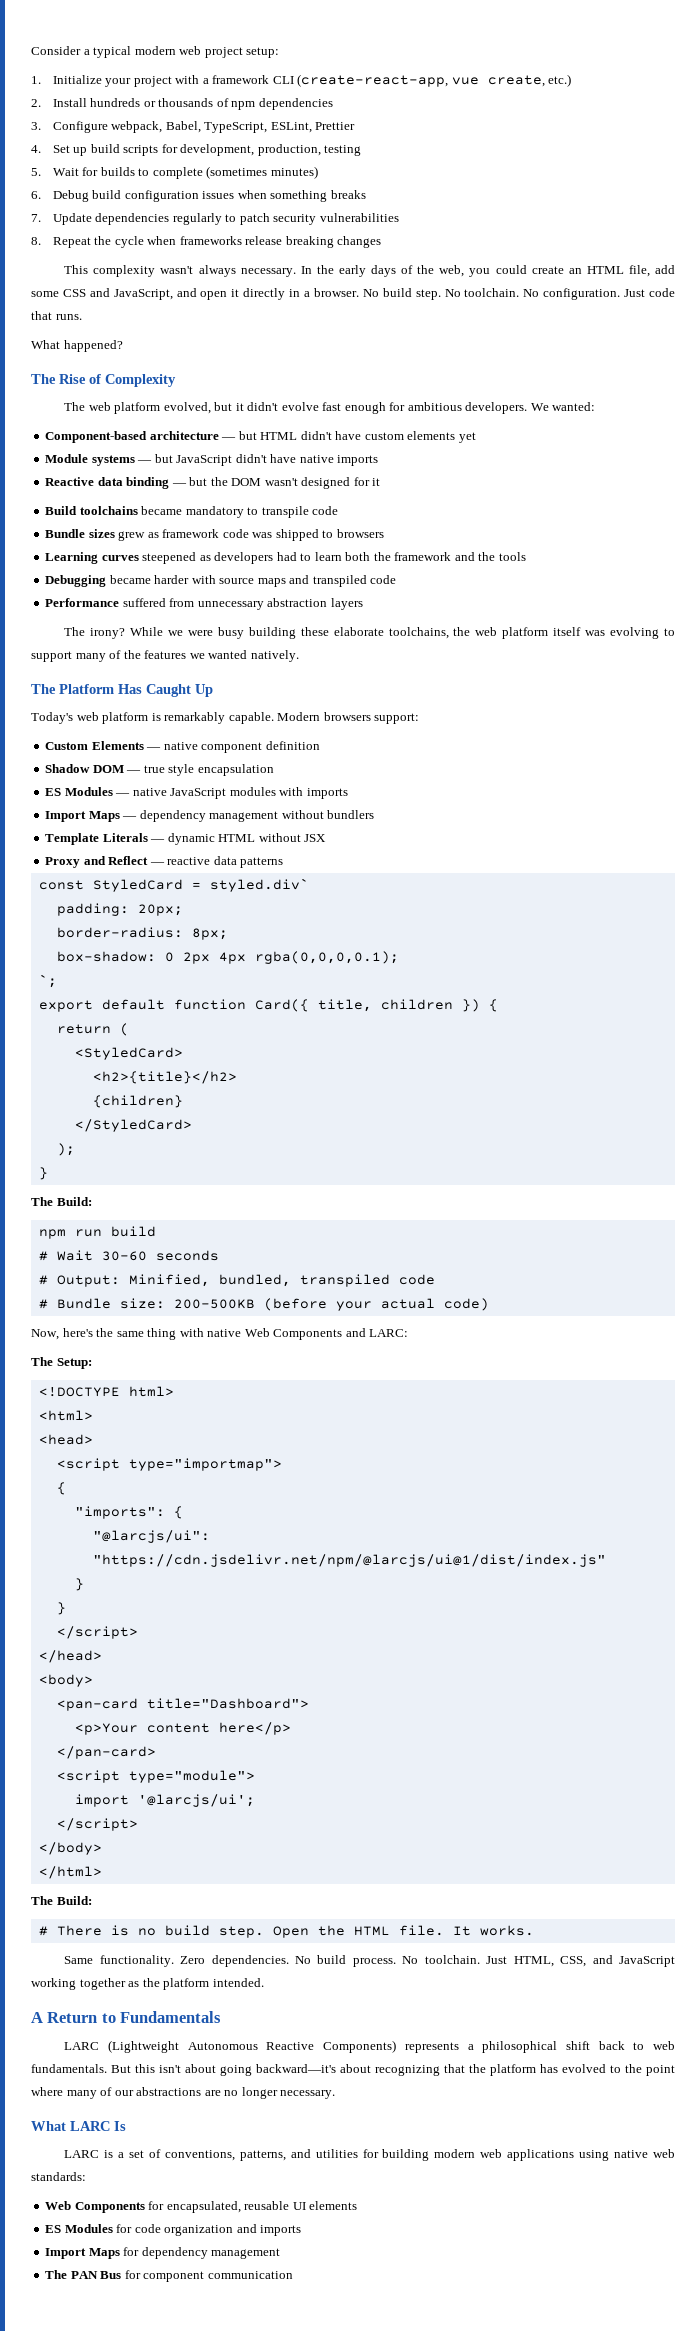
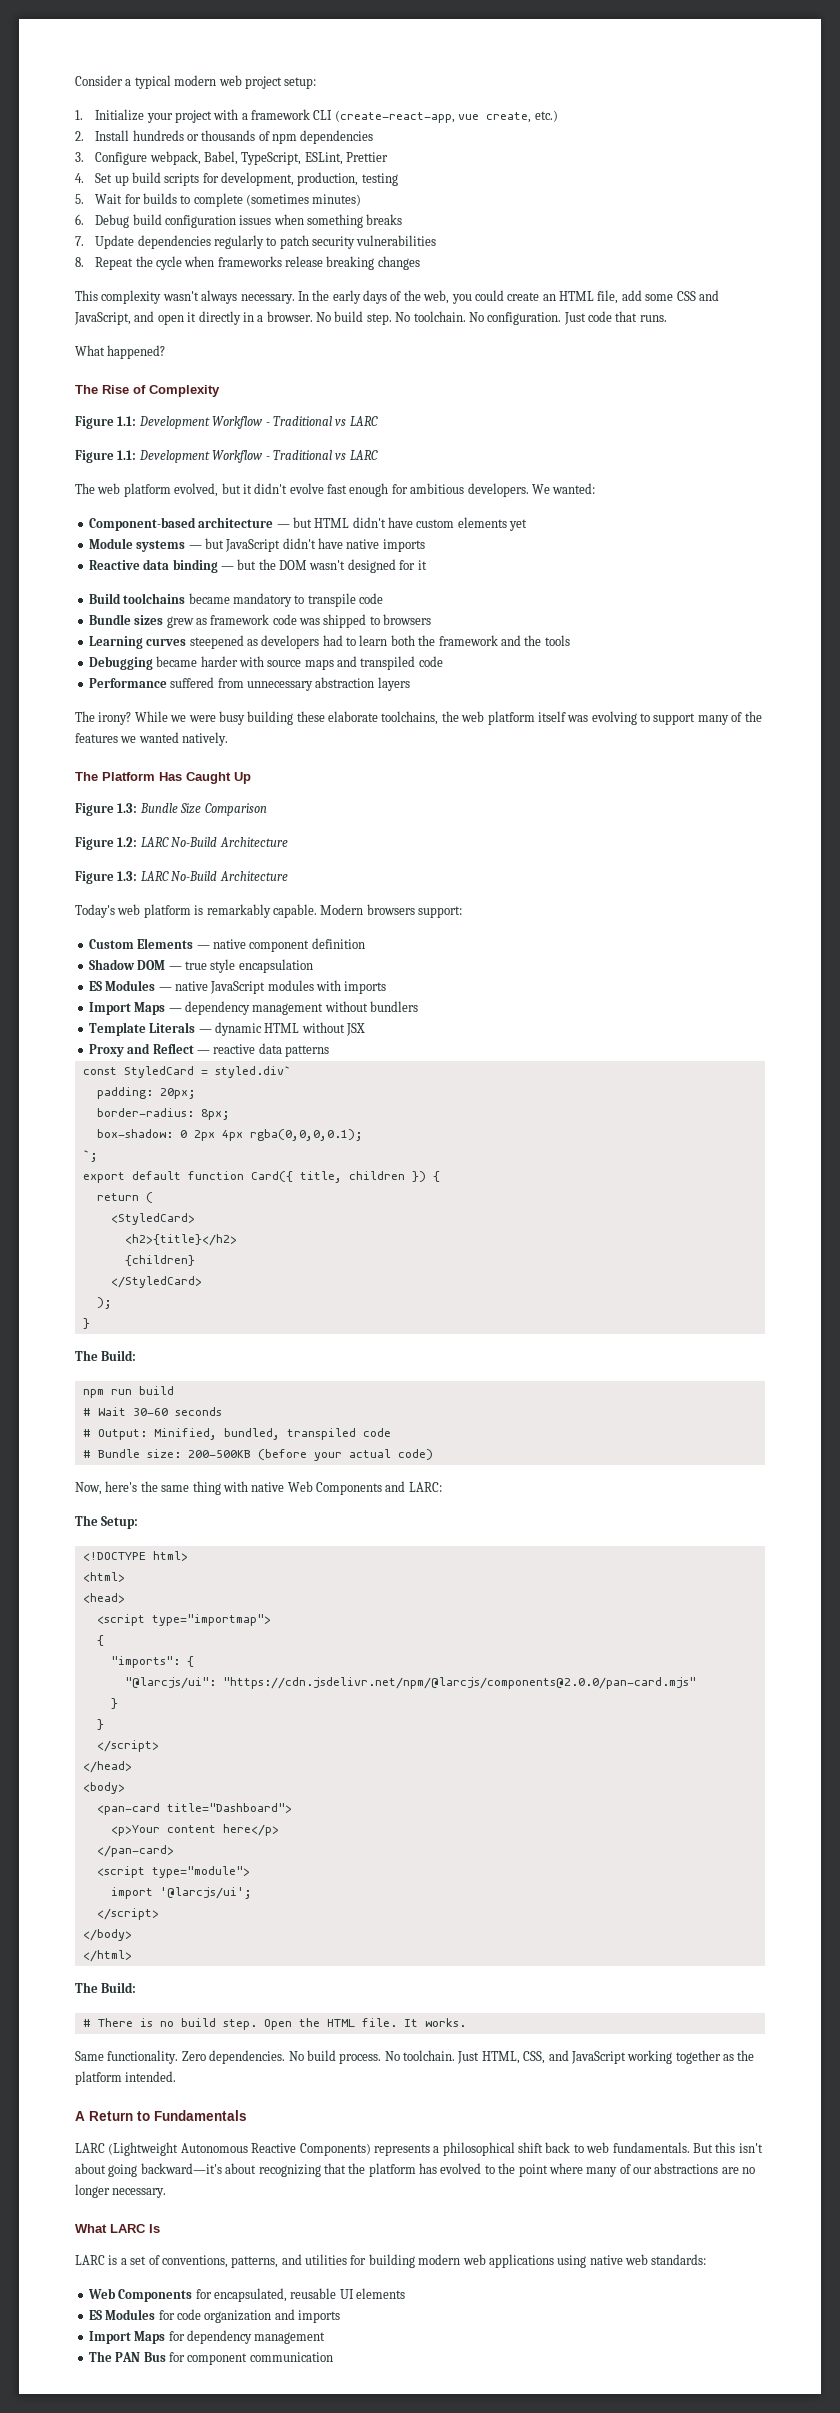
(176, 380) none -> [75,416,378,429] [75,450,378,463] // Figure 1.1: Development Workflow - Traditional vs LARC // Figure 1.1: Development Workflow - Traditional vs LARC
(213, 690) none -> [75,803,267,816] [75,837,288,850] [75,871,288,884] // Figure 1.3: Bundle Size Comparison // Figure 1.2: LARC No-Build Architecture // Figure 1.3: LARC No-Build Architecture
[92,1554,606,1567] "https://cdn.jsdelivr.net/npm/@larcjs/ui@1/dist/index.js" -> [222,1677,696,1689] "https://cdn.jsdelivr.net/npm/@larcjs/components@2.0.0/pan-card.mjs"

